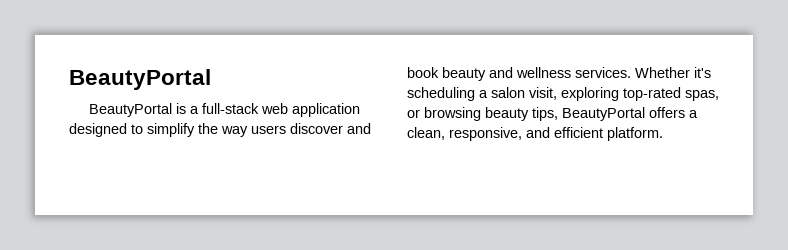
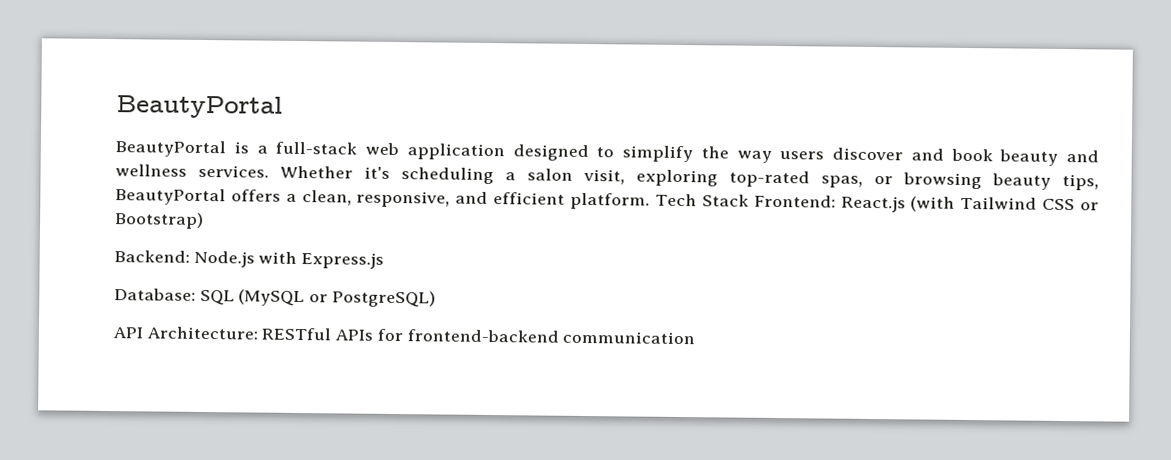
(663, 134) none -> [654,193,1099,213] [114,212,204,229] [114,250,385,269] [114,288,436,308] [113,326,696,345] Tech Stack Frontend: React.js (with Tailwind CSS or Bootstrap) // Backend: Node.js with Express.js // Database: SQL (MySQL or PostgreSQL) // API Architecture: RESTful APIs for frontend-backend communication

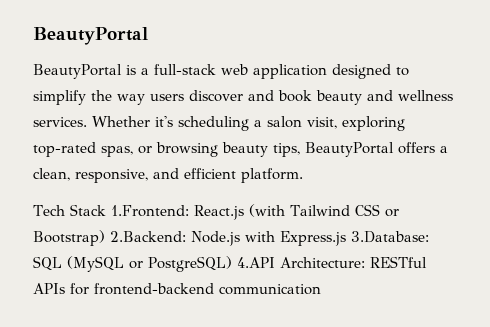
(651, 201) none -> (303, 175) //
[753,194,836,208] Frontend: -> [110,205,189,217] 1.Frontend:
[114,250,190,263] // Backend: -> [110,231,186,242] 2.Backend:
[114,288,196,301] // Database: -> [351,231,429,243] 3.Database:
[113,327,143,339] // API -> [237,257,275,268] 4.API

